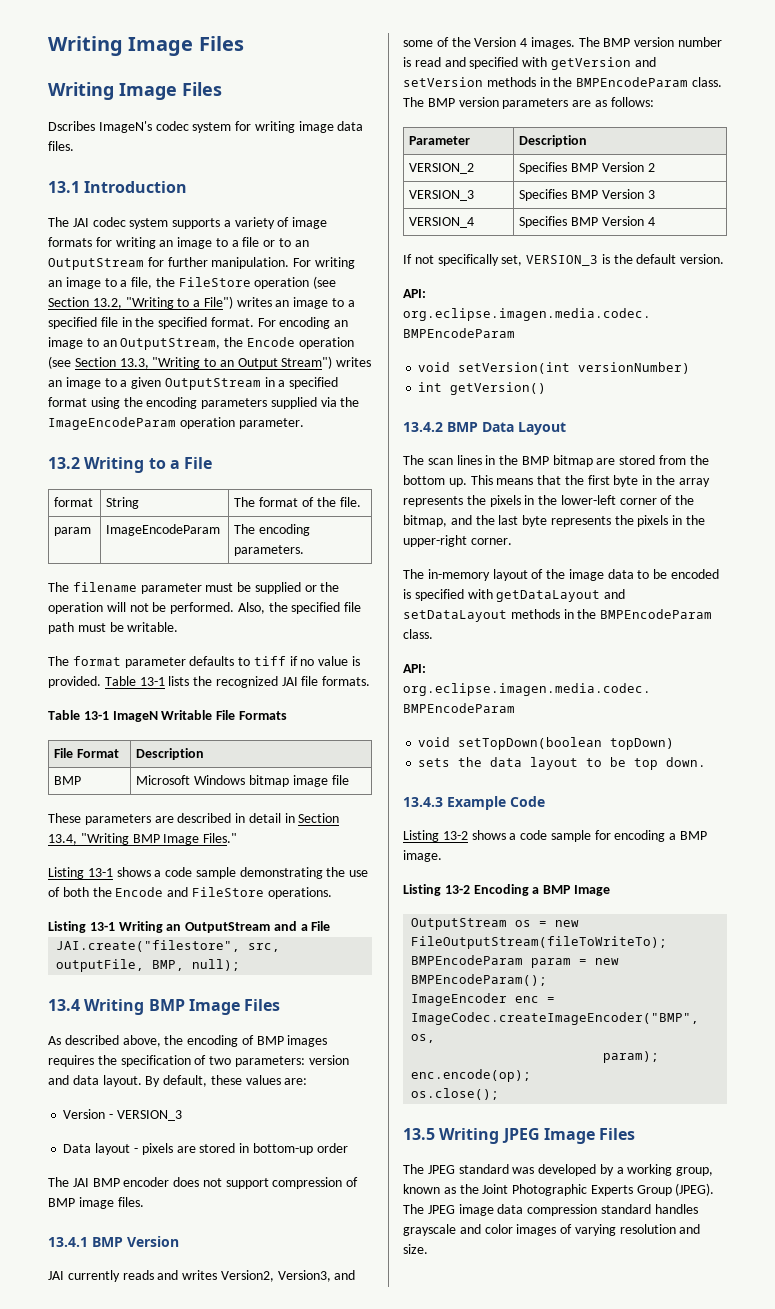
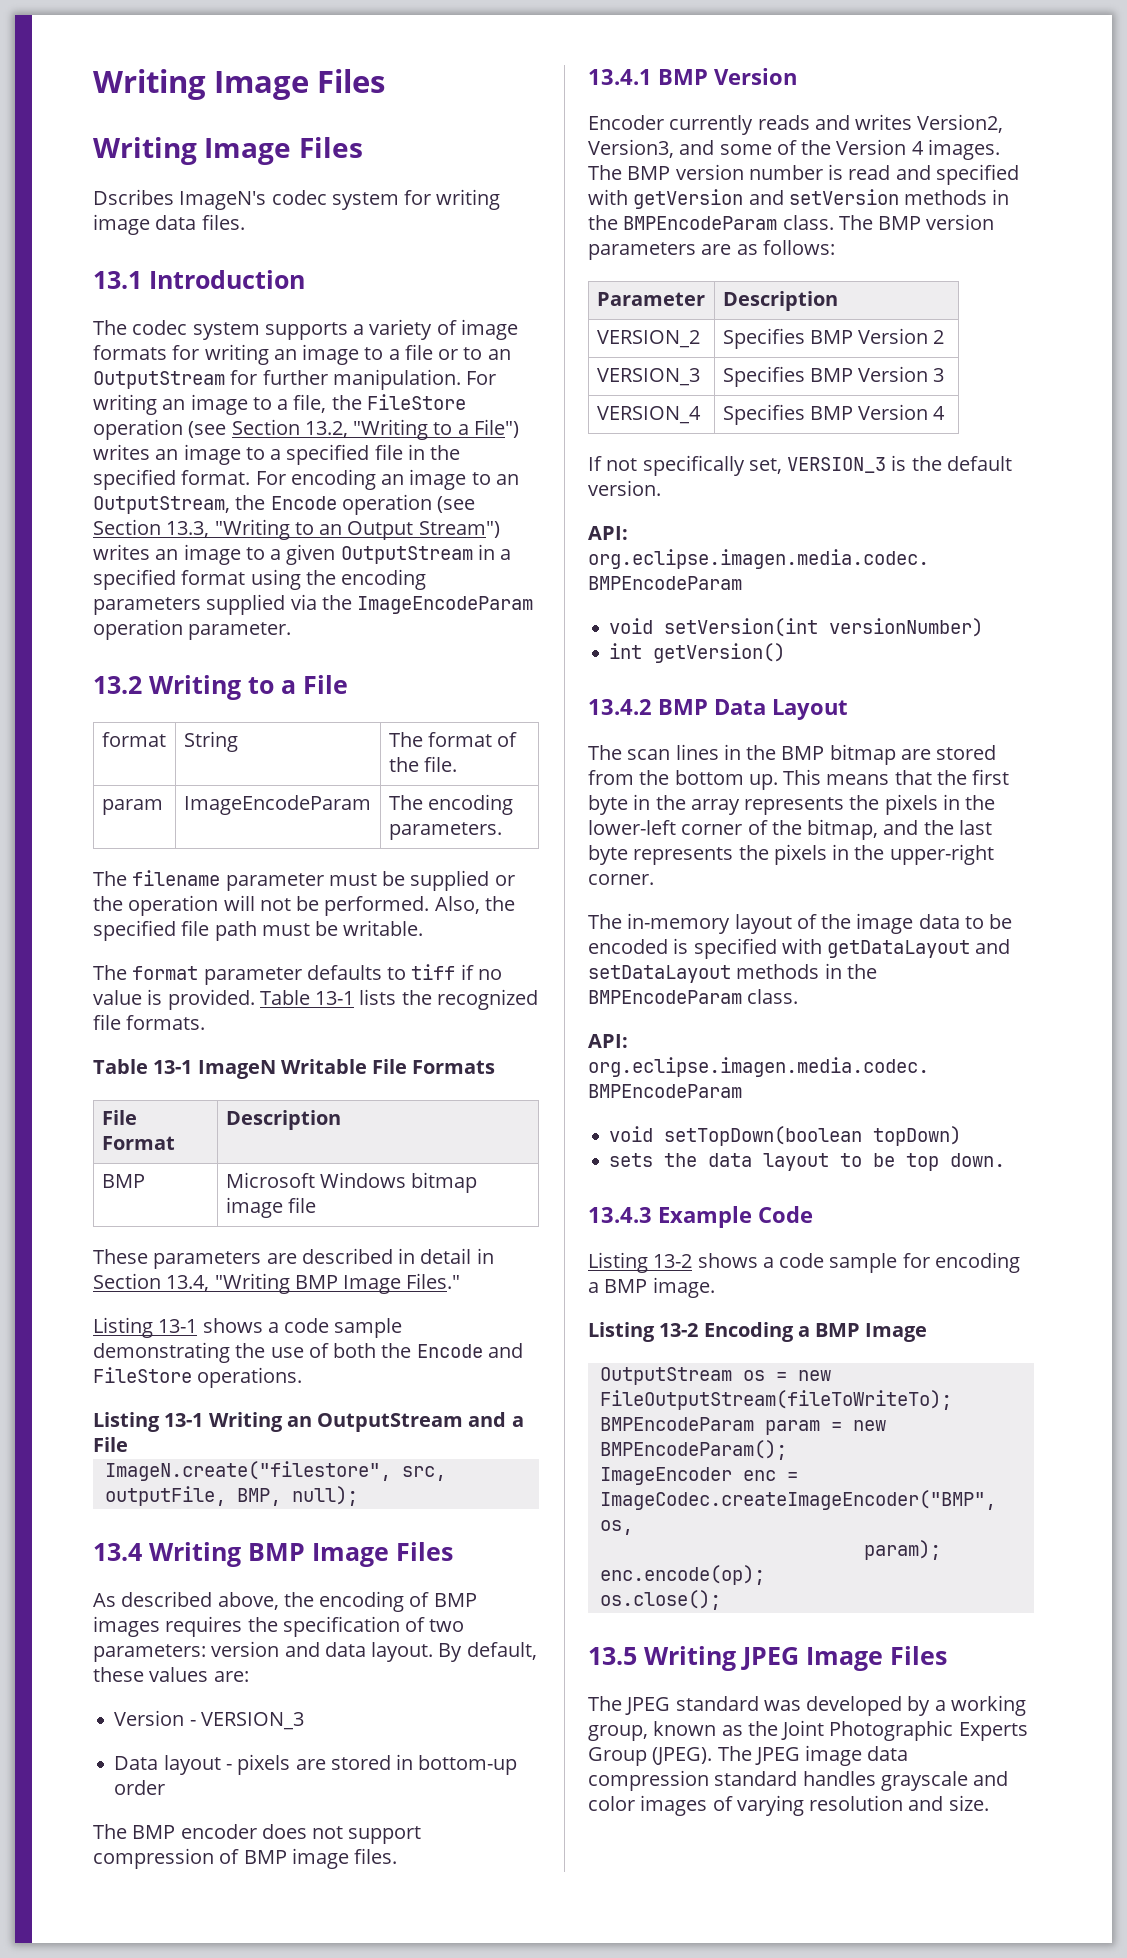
[72,218,89,227] JAI -> (127, 327) none
[281,677,298,686] JAI -> (538, 999) none
[56,940,241,952] JAI.create("filestore", -> [104,1461,391,1481] ImageN.create("filestore",
[72,1178,89,1187] JAI -> (127, 1831) none
[48,1271,64,1280] JAI -> [588,115,664,130] Encoder

